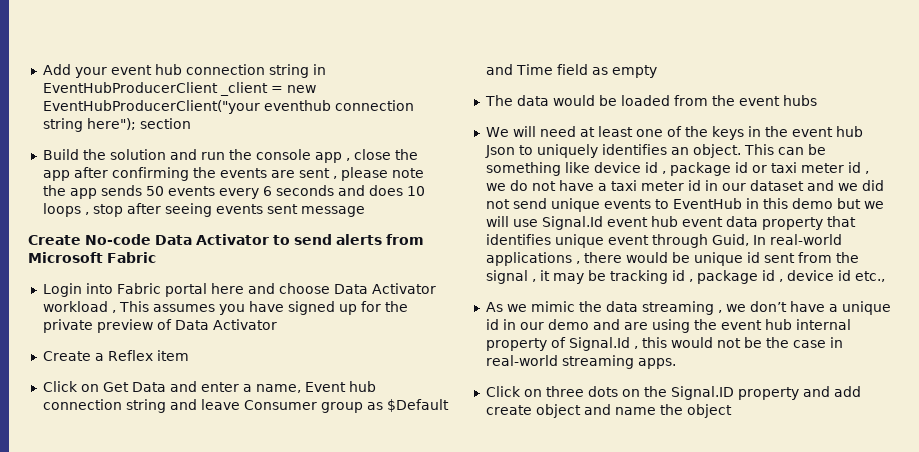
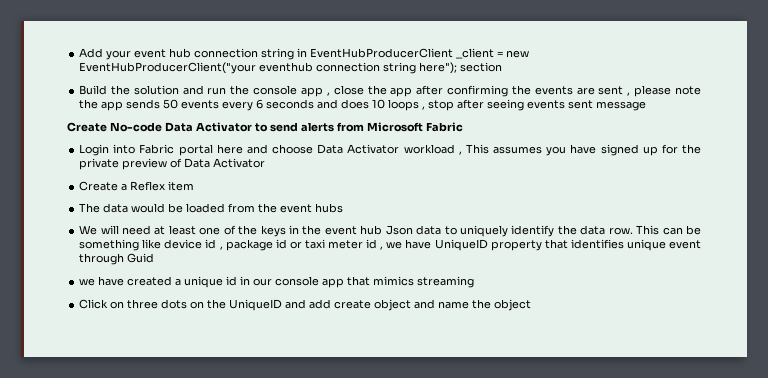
[42,381,376,393] [42,399,449,413] [485,64,657,78] // Click on Get Data and enter a name, Event hub connection string and leave Consumer group as $Default and Time field as empty -> (195, 186) none
(515, 151) none -> [416,225,442,235] data
[601,144,741,158] identifies an object. -> [511,225,633,237] identify the data row.
[509,180,884,191] [485,198,884,212] [485,216,758,230] do not have a taxi meter id in our dataset and we did not send unique events to EventHub in this demo but we will use Signal.Id event hub event data -> [405,239,488,251] have UniqueID
[711,234,842,246] [485,252,859,266] [485,270,885,284] [485,301,825,315] Guid, In real-world applications , there would be unique id sent from the signal , it may be tracking id , package id , device id etc., // As we mimic the data streaming , we don’t have -> [127,253,155,263] [79,276,173,286] Guid // we have created
[547,319,851,333] [485,337,843,351] [485,355,676,369] demo and are using the event hub internal property of Signal.Id , this would not be the case in real-world streaming apps. -> [275,276,475,288] console app that mimics streaming
[670,386,799,400] Signal.ID property -> [229,299,283,311] UniqueID

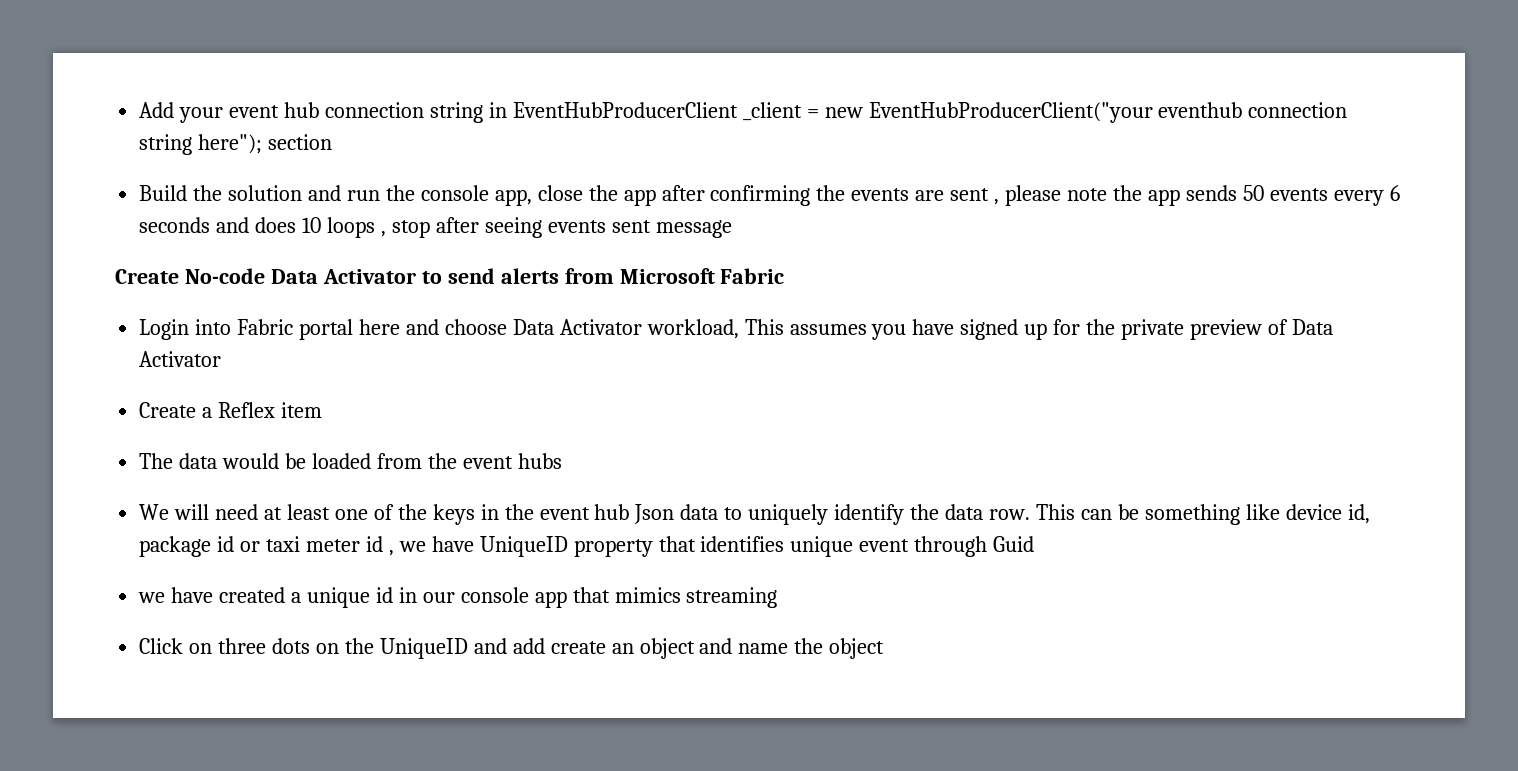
[301,87,330,97] app , -> [494,189,532,206] app,
[403,144,462,155] workload , -> [646,319,739,339] workload,
[205,239,223,250] id , -> [1347,504,1370,524] id,
(372, 304) none -> [611,643,634,654] an

